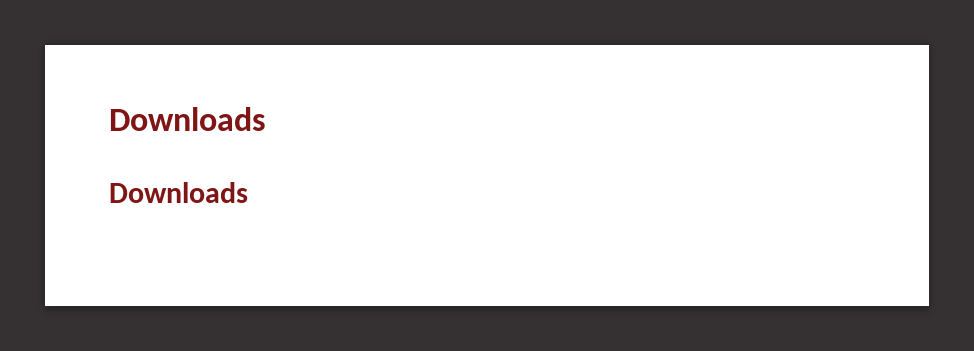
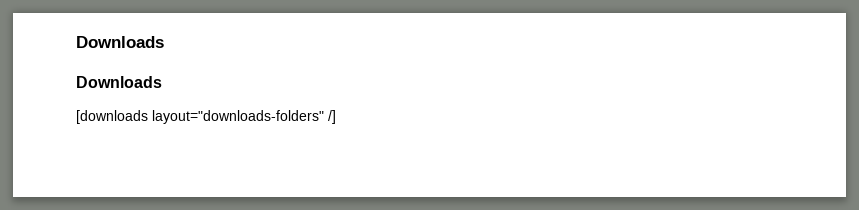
(248, 192) none -> [76,110,336,124] // [downloads layout="downloads-folders" /]

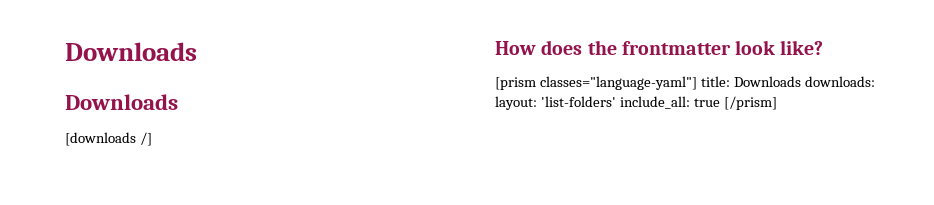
[152,110,324,124] layout="downloads-folders" -> (136, 139) none
(336, 117) none -> [495,40,824,55] [495,76,875,90] [495,96,777,110] // How does the frontmatter look like? // [prism classes="language-yaml"] title: Downloads downloads: layout: 'list-folders' include_all: true [/prism]

